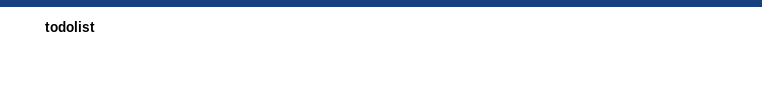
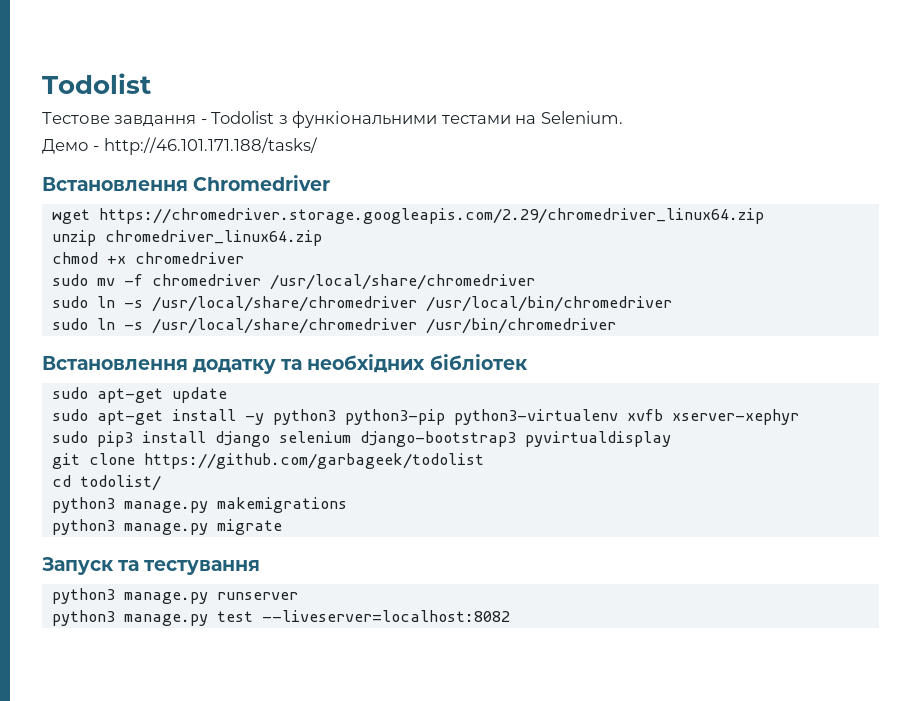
[45,21,95,32] todolist -> [42,73,151,94] [42,111,623,128] [42,137,318,155] [42,175,331,191] [51,208,764,224] [51,230,322,246] [51,252,244,264] [51,274,535,290] [51,296,672,312] [51,318,616,334] [42,354,528,374] [51,387,227,403] [51,409,799,425] [51,431,671,447] [51,453,484,469] [51,475,161,491] [51,497,347,513] [51,519,282,535] [42,557,261,575] [51,588,298,604] [51,610,510,626] Todolist // Тестове завдання - Todolist з функіональними тестами на Selenium. // Демо - http://46.101.171.188/tasks/ // Встановлення Chromedriver // wget https://chromedriver.storage.googleapis.com/2.29/chromedriver_linux64.zip // unzip chromedriver_linux64.zip // chmod +x chromedriver // sudo mv -f chromedriver /usr/local/share/chromedriver // sudo ln -s /usr/local/share/chromedriver /usr/local/bin/chromedriver // sudo ln -s /usr/local/share/chromedriver /usr/bin/chromedriver // Встановлення додатку та необхідних бібліотек // sudo apt-get update // sudo apt-get install -y python3 python3-pip python3-virtualenv xvfb xserver-xephyr // sudo pip3 install django selenium django-bootstrap3 pyvirtualdisplay // git clone https://github.com/garbageek/todolist // cd todolist/ // python3 manage.py makemigrations // python3 manage.py migrate // Запуск та тестування // python3 manage.py runserver // python3 manage.py test --liveserver=localhost:8082

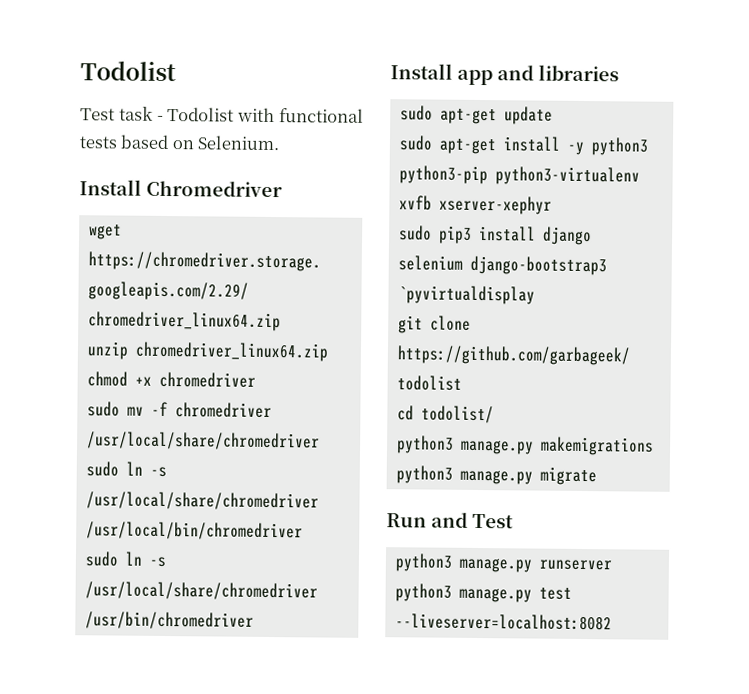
[42,111,623,128] [42,137,318,155] [42,177,188,191] Тестове завдання - Todolist з функіональними тестами на Selenium. // Демо - http://46.101.171.188/tasks/ // Встановлення -> [80,106,365,123] [79,134,281,151] [79,179,142,196] Test task - Todolist with functional tests based on Selenium. // Install
[42,354,528,374] Встановлення додатку та необхідних бібліотек -> [390,63,619,86] Install app and libraries
[524,431,671,447] pyvirtualdisplay -> [397,285,535,305] `pyvirtualdisplay
[42,557,261,575] Запуск та тестування -> [386,512,514,529] Run and Test

